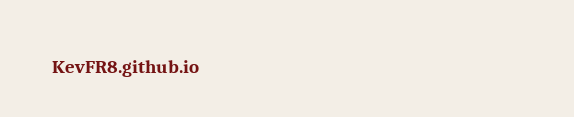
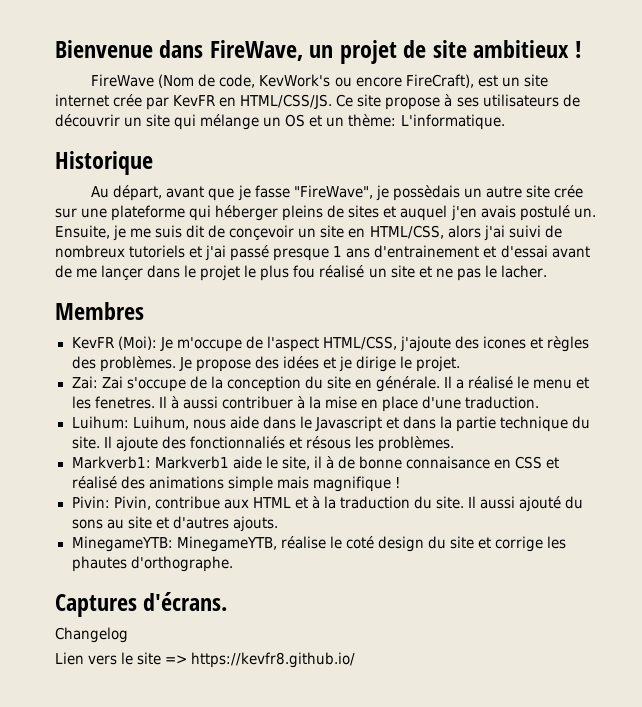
[52,60,199,77] KevFR8.github.io -> [55,40,582,64] [91,74,548,88] [55,94,580,110] [55,114,505,130] [55,151,153,175] [91,185,583,201] [55,205,596,221] [55,225,562,241] [55,245,590,261] [55,265,547,281] [55,302,144,320] [71,336,590,352] [71,356,461,372] [71,376,590,392] [71,396,540,412] [71,416,591,432] [71,436,454,452] [71,456,560,470] [71,476,400,492] [71,496,584,512] [71,516,278,532] [71,536,567,552] [71,556,233,572] [55,592,228,617] [55,627,128,643] [55,652,356,668] Bienvenue dans FireWave, un projet de site ambitieux ! // FireWave (Nom de code, KevWork's ou encore FireCraft), est un site internet crée par KevFR en HTML/CSS/JS. Ce site propose à ses utilisateurs de découvrir un site qui mélange un OS et un thème: L'informatique. // Historique // Au départ, avant que je fasse "FireWave", je possèdais un autre site crée sur une plateforme qui héberger pleins de sites et auquel j'en avais postulé un. Ensuite, je me suis dit de conçevoir un site en HTML/CSS, alors j'ai suivi de nombreux tutoriels et j'ai passé presque 1 ans d'entrainement et d'essai avant de me lançer dans le projet le plus fou réalisé un site et ne pas le lacher. // Membres // KevFR (Moi): Je m'occupe de l'aspect HTML/CSS, j'ajoute des icones et règles des problèmes. Je propose des idées et je dirige le projet. // Zai: Zai s'occupe de la conception du site en générale. Il a réalisé le menu et les fenetres. Il à aussi contribuer à la mise en place d'une traduction. // Luihum: Luihum, nous aide dans le Javascript et dans la partie technique du site. Il ajoute des fonctionnaliés et résous les problèmes. // Markverb1: Markverb1 aide le site, il à de bonne connaisance en CSS et réalisé des animations simple mais magnifique ! // Pivin: Pivin, contribue aux HTML et à la traduction du site. Il aussi ajouté du sons au site et d'autres ajouts. // MinegameYTB: MinegameYTB, réalise le coté design du site et corrige les phautes d'orthographe. // Captures d'écrans. // Changelog // Lien vers le site => https://kevfr8.github.io/

